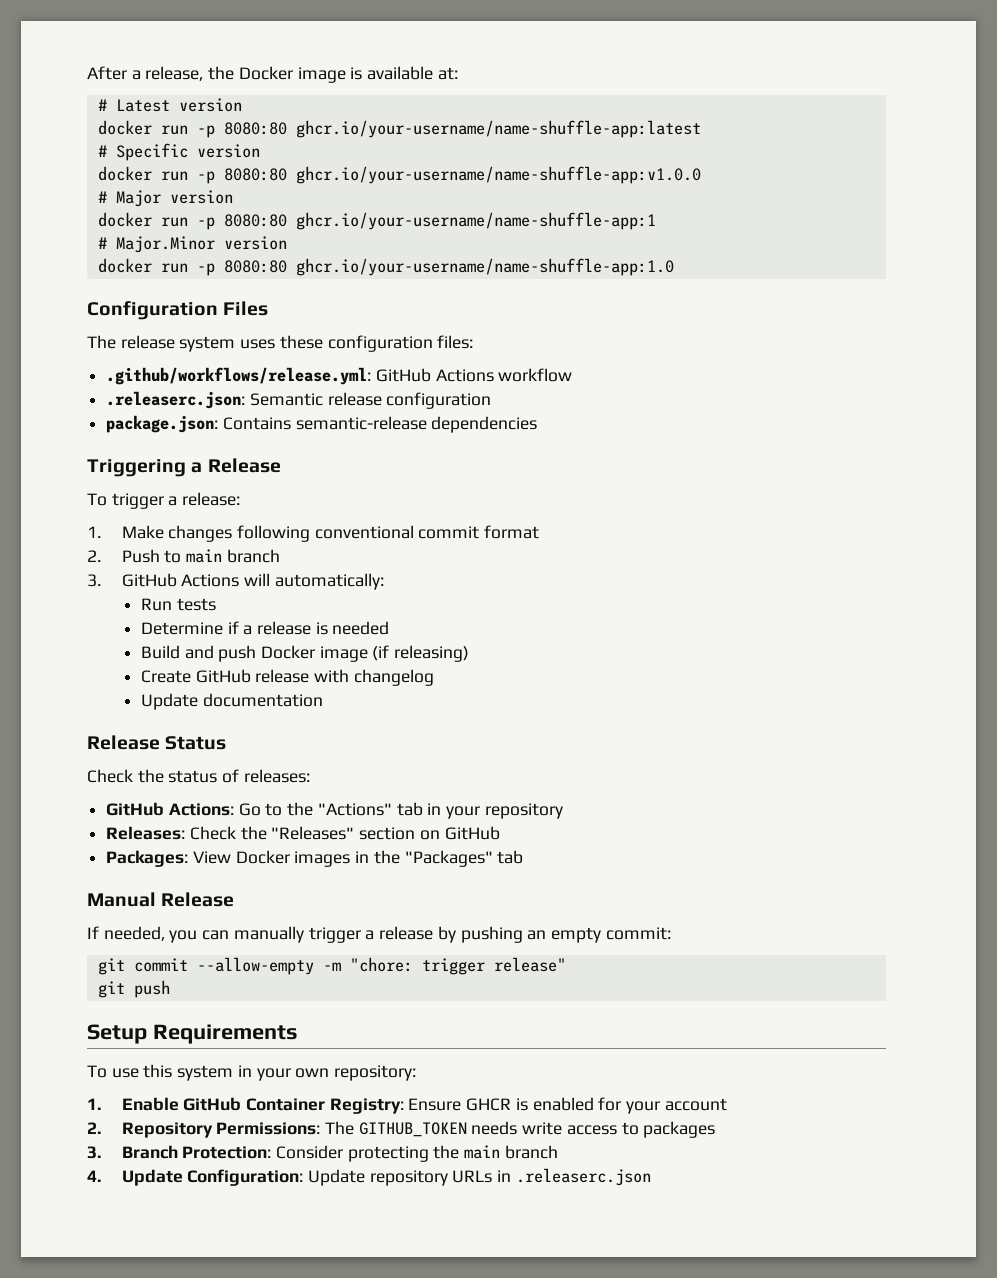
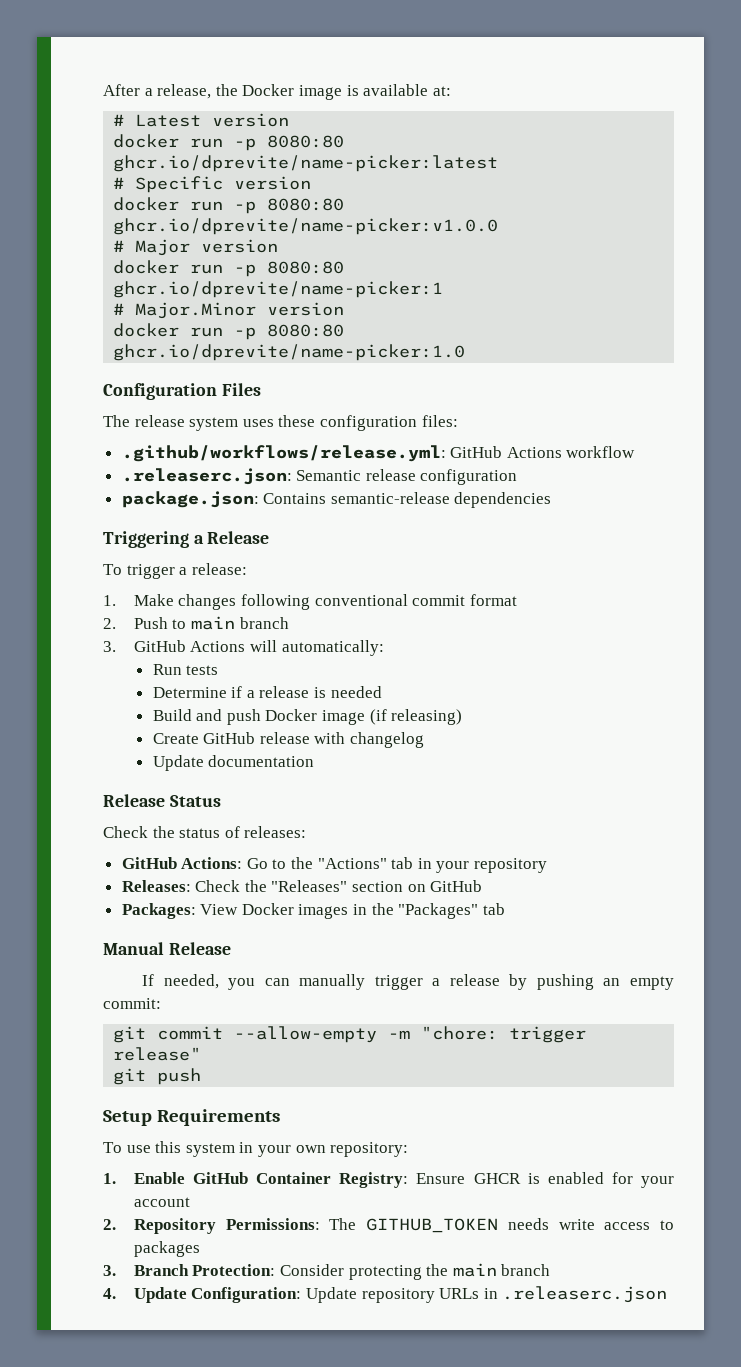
[295,120,701,138] ghcr.io/your-username/name-shuffle-app:latest -> [113,155,499,172] ghcr.io/dprevite/name-picker:latest
[295,166,701,184] ghcr.io/your-username/name-shuffle-app:v1.0.0 -> [113,218,499,235] ghcr.io/dprevite/name-picker:v1.0.0
[295,212,656,230] ghcr.io/your-username/name-shuffle-app:1 -> [113,281,444,298] ghcr.io/dprevite/name-picker:1
[295,258,674,276] ghcr.io/your-username/name-shuffle-app:1.0 -> [113,344,466,361] ghcr.io/dprevite/name-picker:1.0

